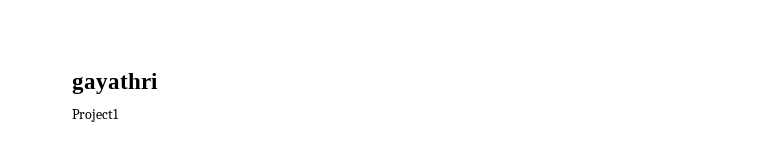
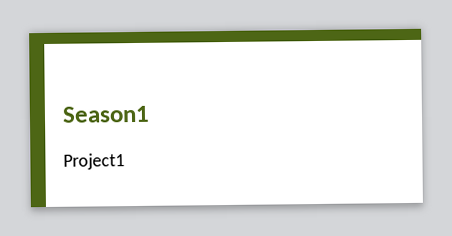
[72,73,158,94] gayathri -> [62,105,150,123] Season1

